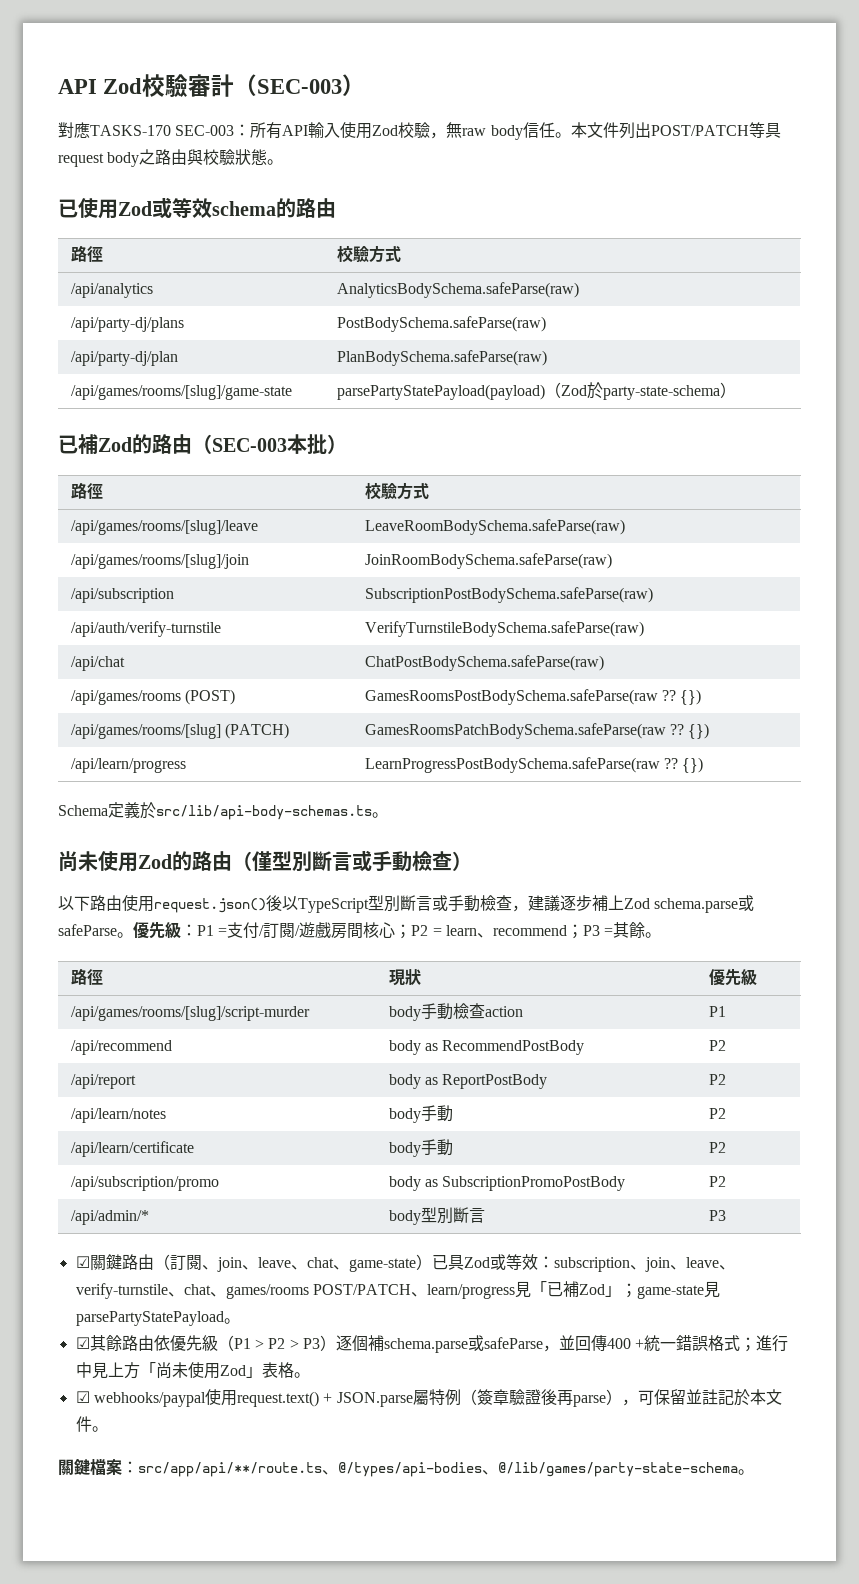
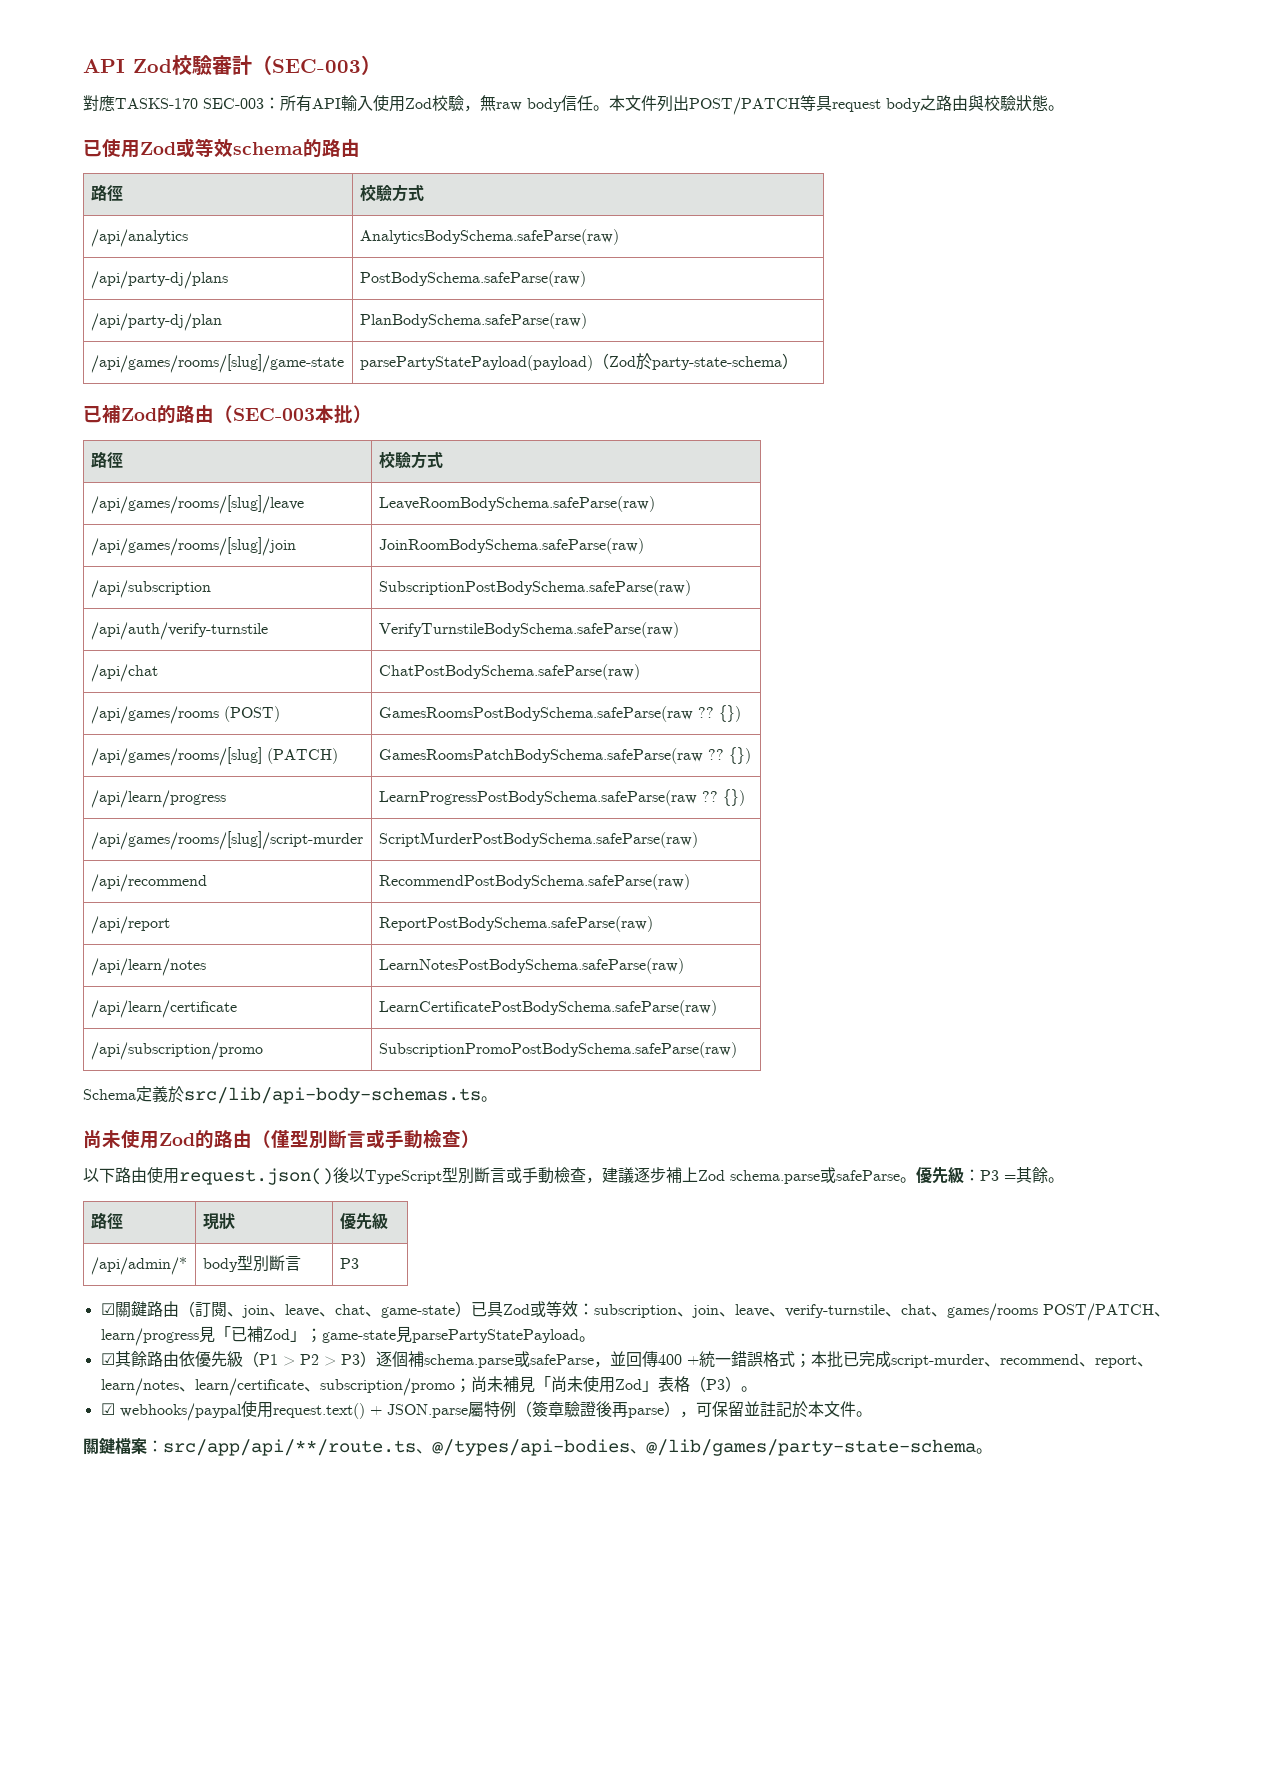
(704, 765) none -> [90,831,363,850] [378,832,698,848] [90,874,207,892] [378,874,690,890] [90,916,170,934] [378,916,653,932] [90,958,206,976] [378,958,684,974] [90,1000,237,1018] [378,1000,717,1016] [90,1042,263,1060] [378,1042,737,1058] // /api/games/rooms/[slug]/script-murder | ScriptMurderPostBodySchema.safeParse(raw) // /api/recommend | RecommendPostBodySchema.safeParse(raw) // /api/report | ReportPostBodySchema.safeParse(raw) // /api/learn/notes | LearnNotesPostBodySchema.safeParse(raw) // /api/learn/certificate | LearnCertificatePostBodySchema.safeParse(raw) // /api/subscription/promo | SubscriptionPromoPostBodySchema.safeParse(raw)
[197,922,583,939] P1 =支付/訂閱/遊戲房間核心；P2 = learn、recommend； -> (980, 1175) none
[70,1006,310,1021] [388,1003,523,1021] [708,1006,726,1017] [70,1040,172,1055] [388,1040,585,1055] [708,1040,726,1051] [70,1074,136,1089] [388,1074,548,1089] [708,1074,726,1085] [70,1108,166,1123] [388,1105,453,1123] [708,1108,726,1119] [70,1141,194,1157] [388,1139,453,1157] [708,1142,726,1153] [70,1176,219,1191] [388,1176,626,1191] [708,1176,726,1187] // /api/games/rooms/[slug]/script-murder | body手動檢查action | P1 // /api/recommend | body as RecommendPostBody | P2 // /api/report | body as ReportPostBody | P2 // /api/learn/notes | body手動 | P2 // /api/learn/certificate | body手動 | P2 // /api/subscription/promo | body as SubscriptionPromoPostBody | P2 -> (388, 1221) none
[756,1335,789,1352] [75,1362,140,1379] 進行中見上方 -> [810,1351,1153,1368] [100,1376,535,1396] 本批已完成script-murder、recommend、report、learn/notes、learn/certificate、subscription/promo；尚未補見
(294, 1370) none -> [689,1376,741,1392] （P3）

